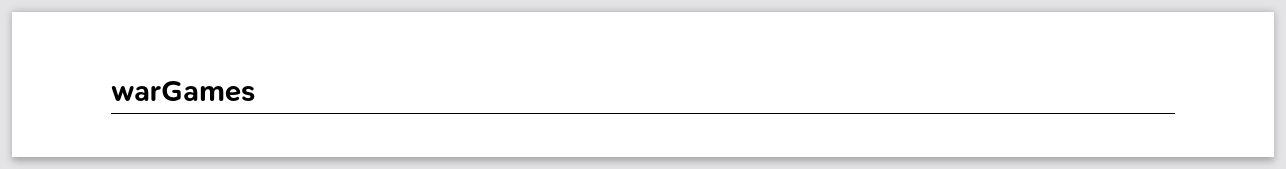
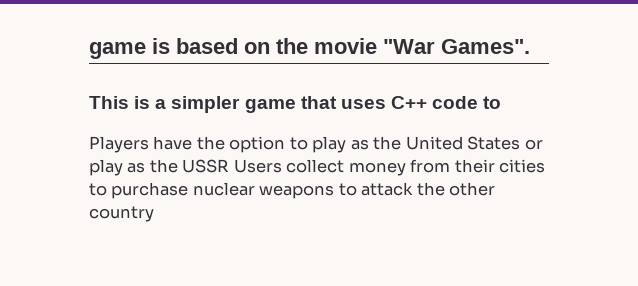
[111,81,255,102] warGames -> [89,38,530,59] [89,96,502,113] [89,136,543,153] [89,159,546,176] [89,182,496,199] [89,206,154,222] game is based on the movie "War Games". // This is a simpler game that uses C++ code to // Players have the option to play as the United States or play as the USSR Users collect money from their cities to purchase nuclear weapons to attack the other country

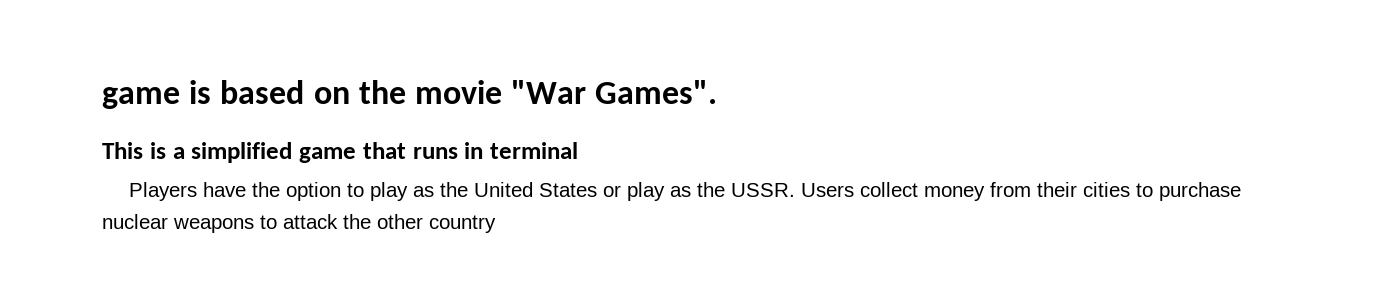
[171,96,241,113] simpler -> [191,142,293,163] simplified
[340,96,502,109] uses C++ code to -> [412,142,578,159] runs in terminal
[182,159,230,173] USSR -> [730,183,795,197] USSR.

